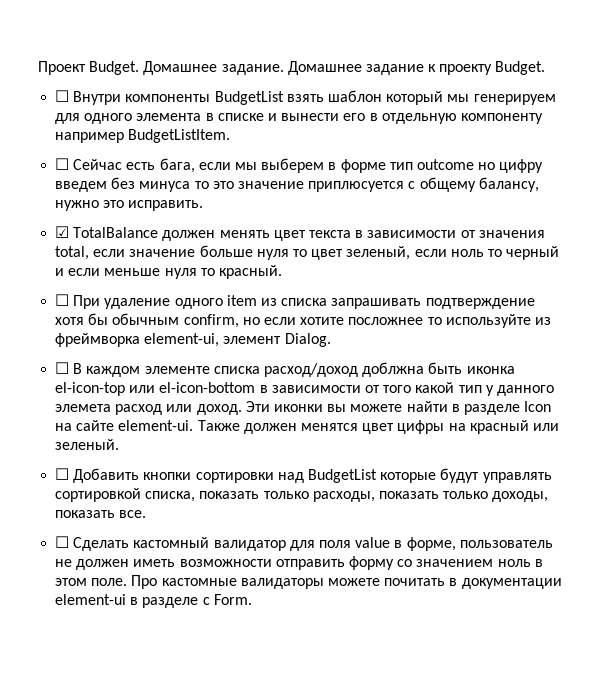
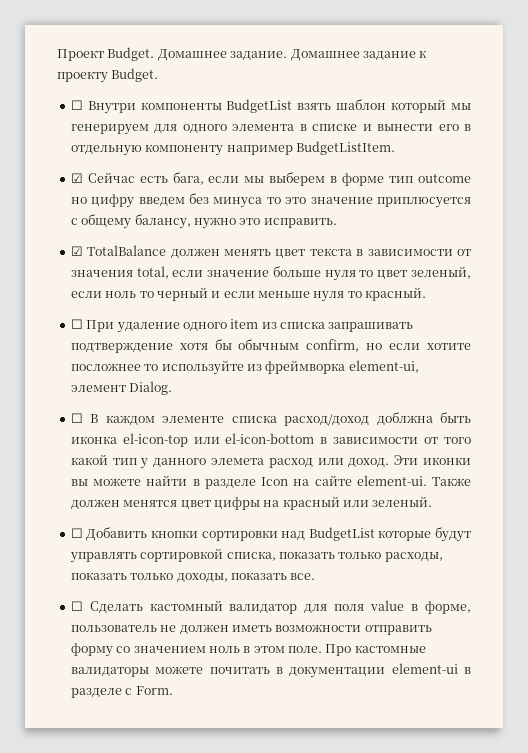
[55,158,70,170] ☐ -> [70,173,83,183] ☑

